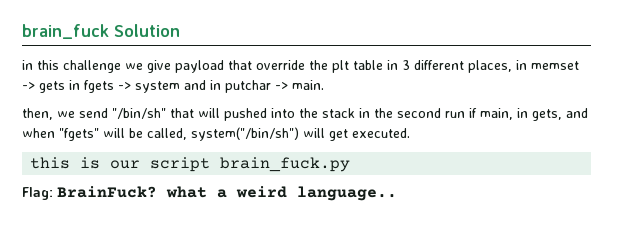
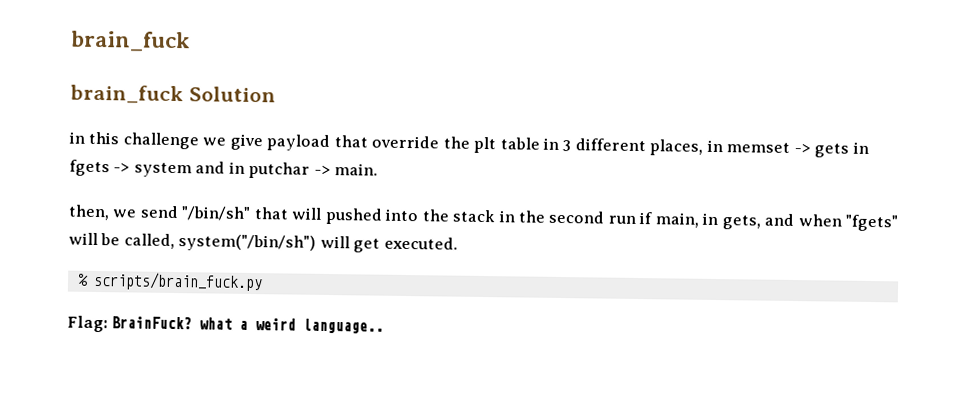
[22,24,109,39] brain_fuck -> [71,30,191,53] [70,84,184,105] brain_fuck // brain_fuck
[30,157,351,172] this is our script brain_fuck.py -> [76,271,263,292] % scripts/brain_fuck.py

